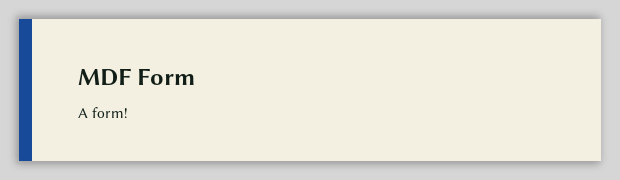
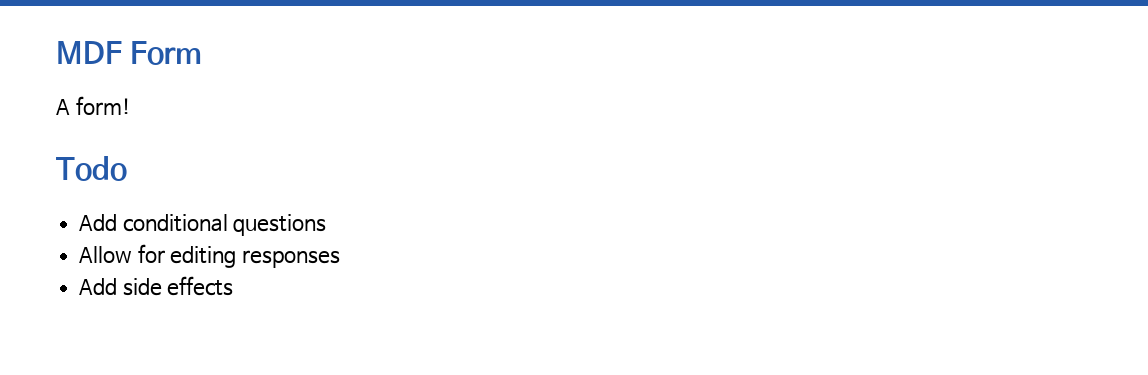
(129, 112) none -> [56,156,127,181] [79,214,327,236] [79,244,341,268] [79,276,234,296] // Todo // Add conditional questions // Allow for editing responses // Add side effects

